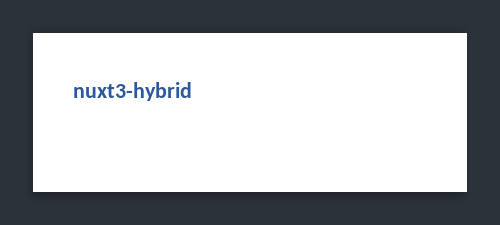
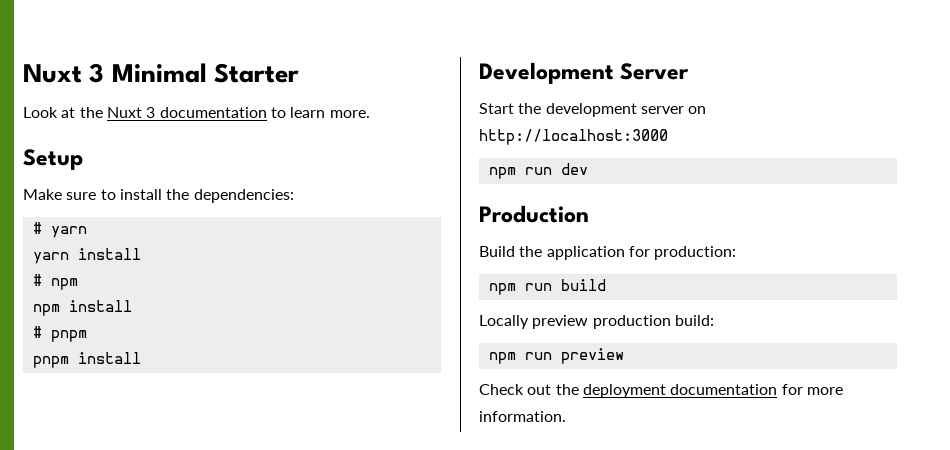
[73,82,192,101] nuxt3-hybrid -> [23,63,299,83] [23,107,370,118] [23,149,83,170] [23,189,294,203] [32,222,87,238] [32,248,141,264] [32,274,78,290] [32,300,132,316] [32,326,87,342] [32,352,141,368] [479,62,690,84] [479,103,707,117] [479,129,668,145] [488,163,588,179] [479,205,589,223] [479,246,737,260] [488,279,606,295] [479,315,714,329] [488,348,624,364] [479,384,843,398] [479,411,566,422] Nuxt 3 Minimal Starter // Look at the Nuxt 3 documentation to learn more. // Setup // Make sure to install the dependencies: // # yarn // yarn install // # npm // npm install // # pnpm // pnpm install // Development Server // Start the development server on http://localhost:3000 // npm run dev // Production // Build the application for production: // npm run build // Locally preview production build: // npm run preview // Check out the deployment documentation for more information.

